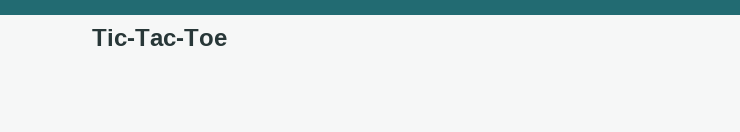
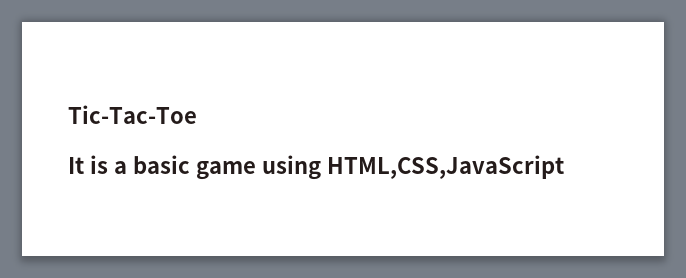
(227, 37) none -> [68,155,564,180] // It is a basic game using HTML,CSS,JavaScript

